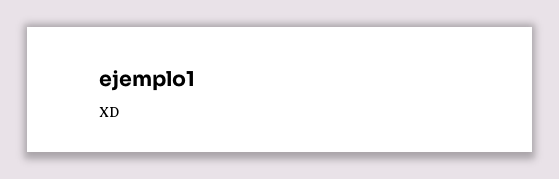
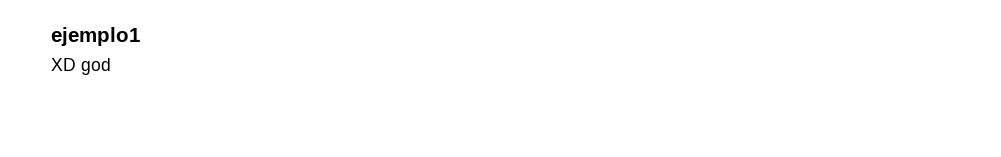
(119, 112) none -> [81,58,111,75] god

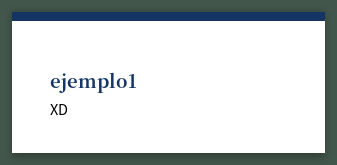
[81,58,111,75] god -> (68, 109) none

